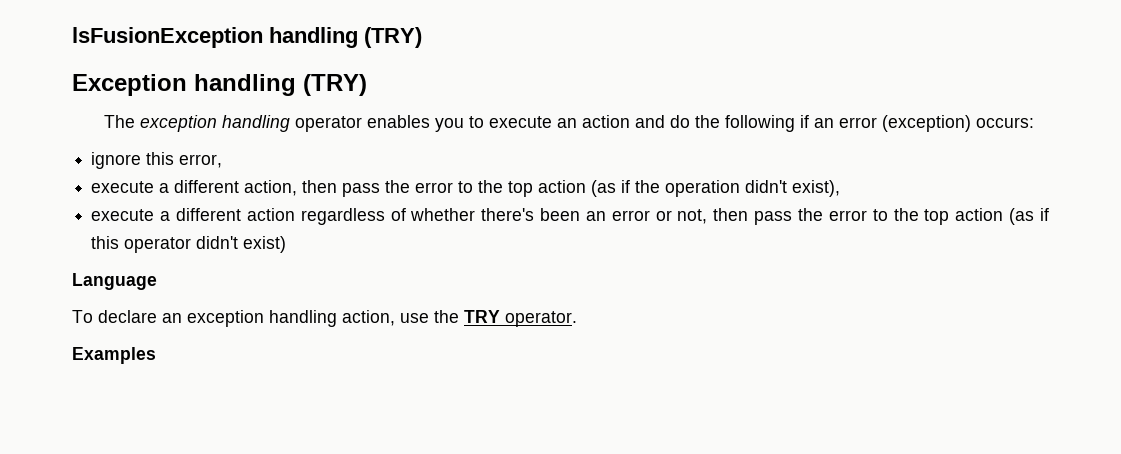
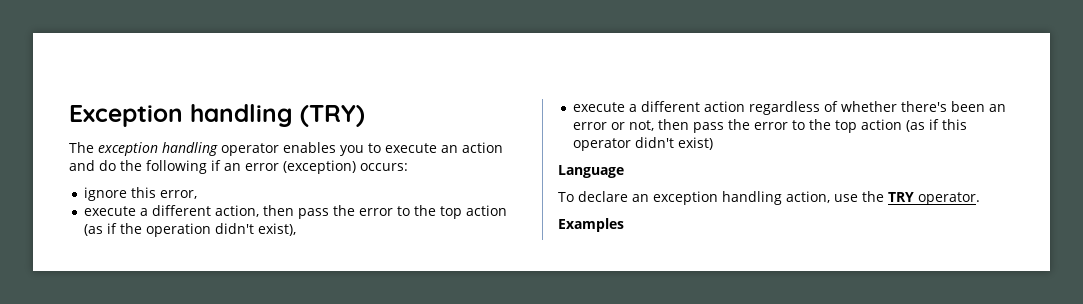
[72,27,422,48] lsFusionException handling (TRY) // -> (69, 116) none

